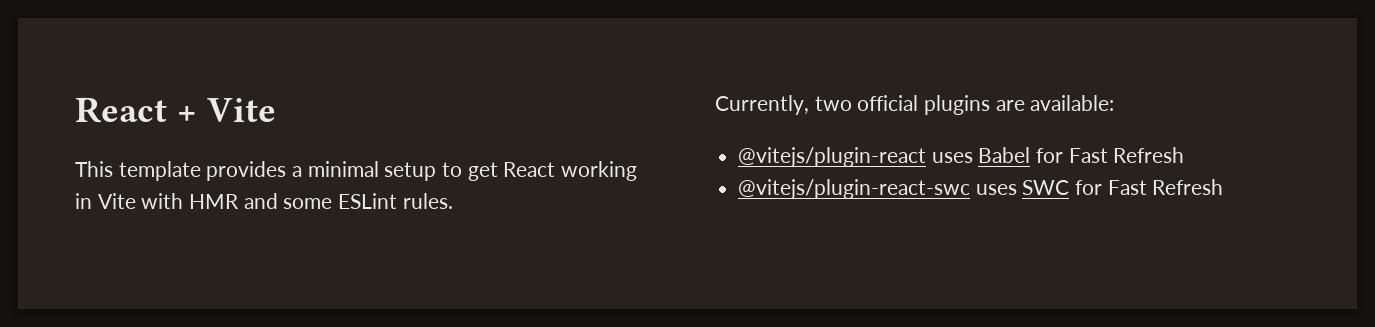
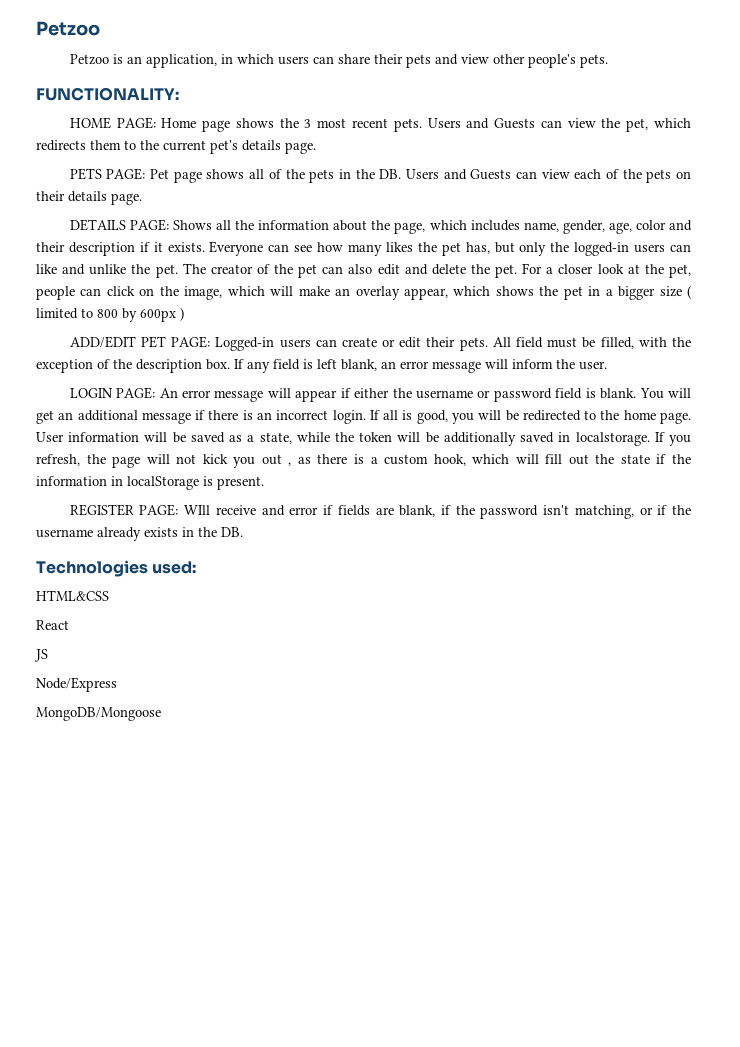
[75,97,276,123] [75,161,638,181] [75,193,453,209] [715,95,1115,115] [738,147,1185,167] [738,179,1224,199] React + Vite // This template provides a minimal setup to get React working in Vite with HMR and some ESLint rules. // Currently, two official plugins are available: // @vitejs/plugin-react uses Babel for Fast Refresh // @vitejs/plugin-react-swc uses SWC for Fast Refresh -> [36,21,100,36] [69,54,608,68] [36,87,179,101] [69,117,691,132] [36,140,316,154] [69,168,692,183] [36,191,142,205] [69,219,692,234] [36,241,692,256] [36,263,692,278] [36,285,692,300] [36,307,184,322] [69,336,692,351] [36,359,607,373] [69,387,691,402] [36,410,691,424] [36,432,691,446] [36,454,691,468] [36,476,264,490] [69,504,692,519] [36,527,243,541] [36,560,197,577] [36,590,109,601] [36,620,69,630] [35,649,48,662] [36,677,117,692] [36,707,161,721] Petzoo // Petzoo is an application, in which users can share their pets and view other people's pets. // FUNCTIONALITY: // HOME PAGE: Home page shows the 3 most recent pets. Users and Guests can view the pet, which redirects them to the current pet's details page. // PETS PAGE: Pet page shows all of the pets in the DB. Users and Guests can view each of the pets on their details page. // DETAILS PAGE: Shows all the information about the page, which includes name, gender, age, color and their description if it exists. Everyone can see how many likes the pet has, but only the logged-in users can like and unlike the pet. The creator of the pet can also edit and delete the pet. For a closer look at the pet, people can click on the image, which will make an overlay appear, which shows the pet in a bigger size ( limited to 800 by 600px ) // ADD/EDIT PET PAGE: Logged-in users can create or edit their pets. All field must be filled, with the exception of the description box. If any field is left blank, an error message will inform the user. // LOGIN PAGE: An error message will appear if either the username or password field is blank. You will get an additional message if there is an incorrect login. If all is good, you will be redirected to the home page. User information will be saved as a state, while the token will be additionally saved in localstorage. If you refresh, the page will not kick you out , as there is a custom hook, which will fill out the state if the information in localStorage is present. // REGISTER PAGE: WIll receive and error if fields are blank, if the password isn't matching, or if the username already exists in the DB. // Technologies used: // HTML&CSS // React // JS // Node/Express // MongoDB/Mongoose

